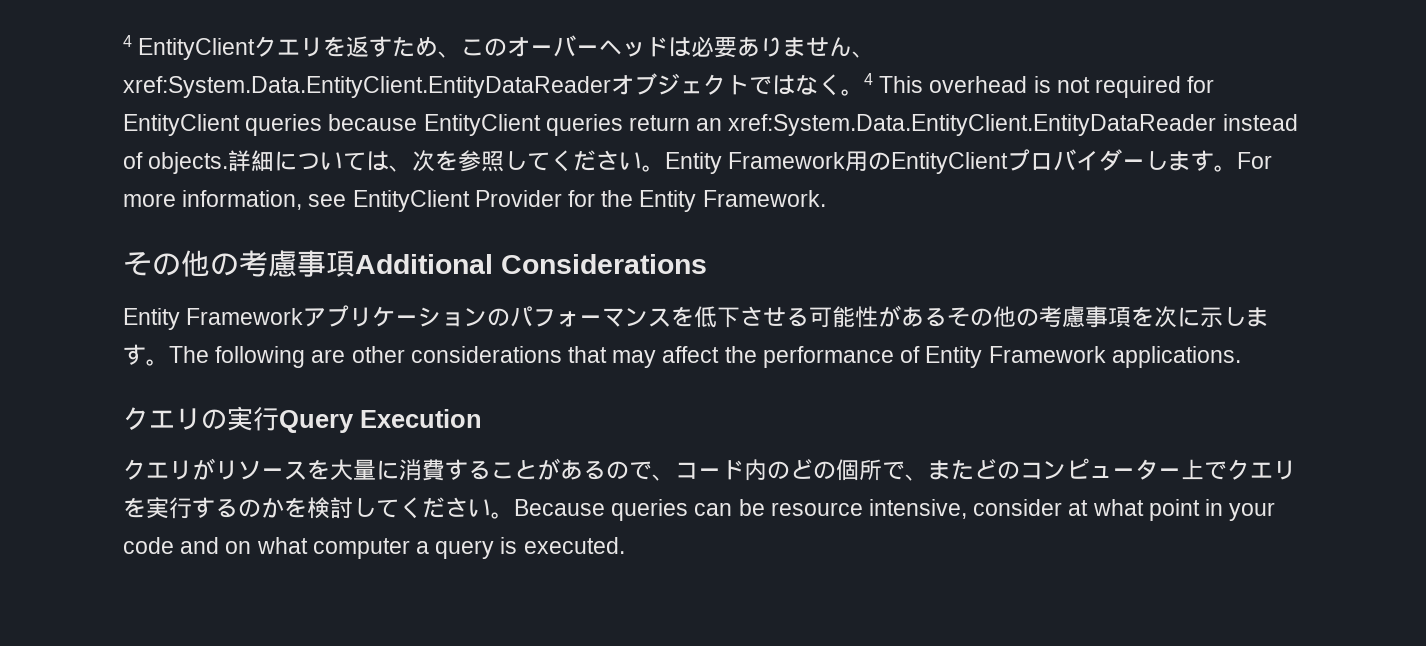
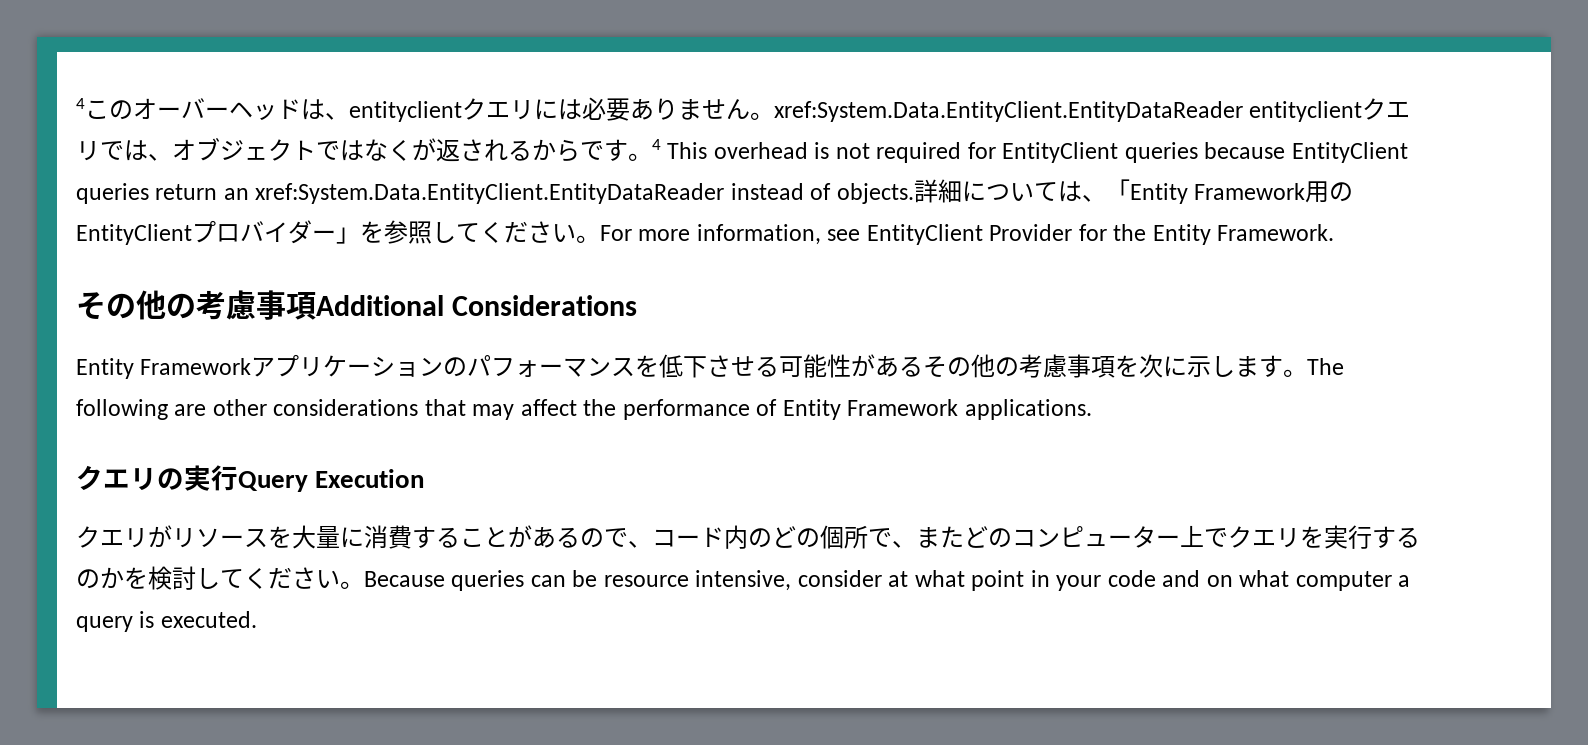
[123,35,462,60] 4 EntityClientクエリを返すため、 -> [76,98,85,109] 4
[691,36,876,58] [123,76,611,98] 必要ありません、xref:System.Data.EntityClient.EntityDataReader -> [325,97,1411,122] [76,140,172,161] 、entityclientクエリには必要ありません。xref:System.Data.EntityClient.EntityDataReader entityclientクエリでは、
(841, 85) none -> [412,138,628,162] が返されるからです
[412,150,666,172] 次を参照してください。 -> [1105,179,1130,200] 「
[1145,150,1215,171] します -> [336,220,576,244] 」を参照してください

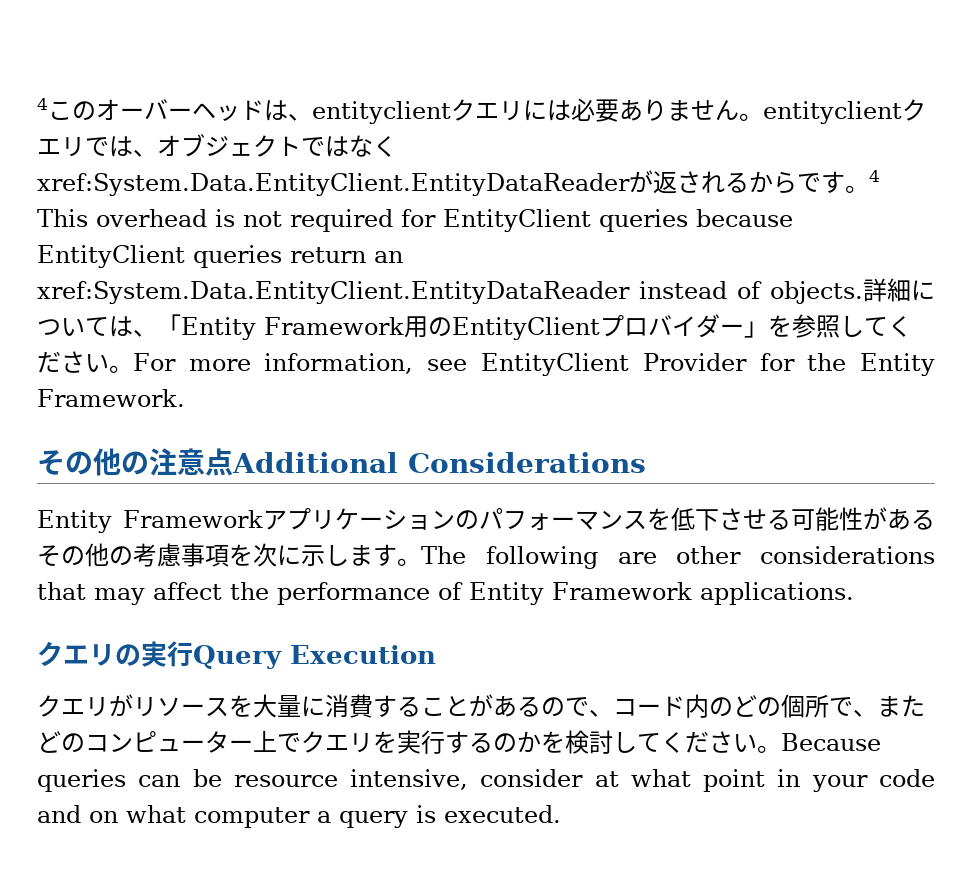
[774,101,1243,122] xref:System.Data.EntityClient.EntityDataReader -> (763, 117) none
(412, 150) none -> [37,173,630,196] xref:System.Data.EntityClient.EntityDataReader
[196,290,316,320] 考慮事項 -> [149,448,233,476] 注意点

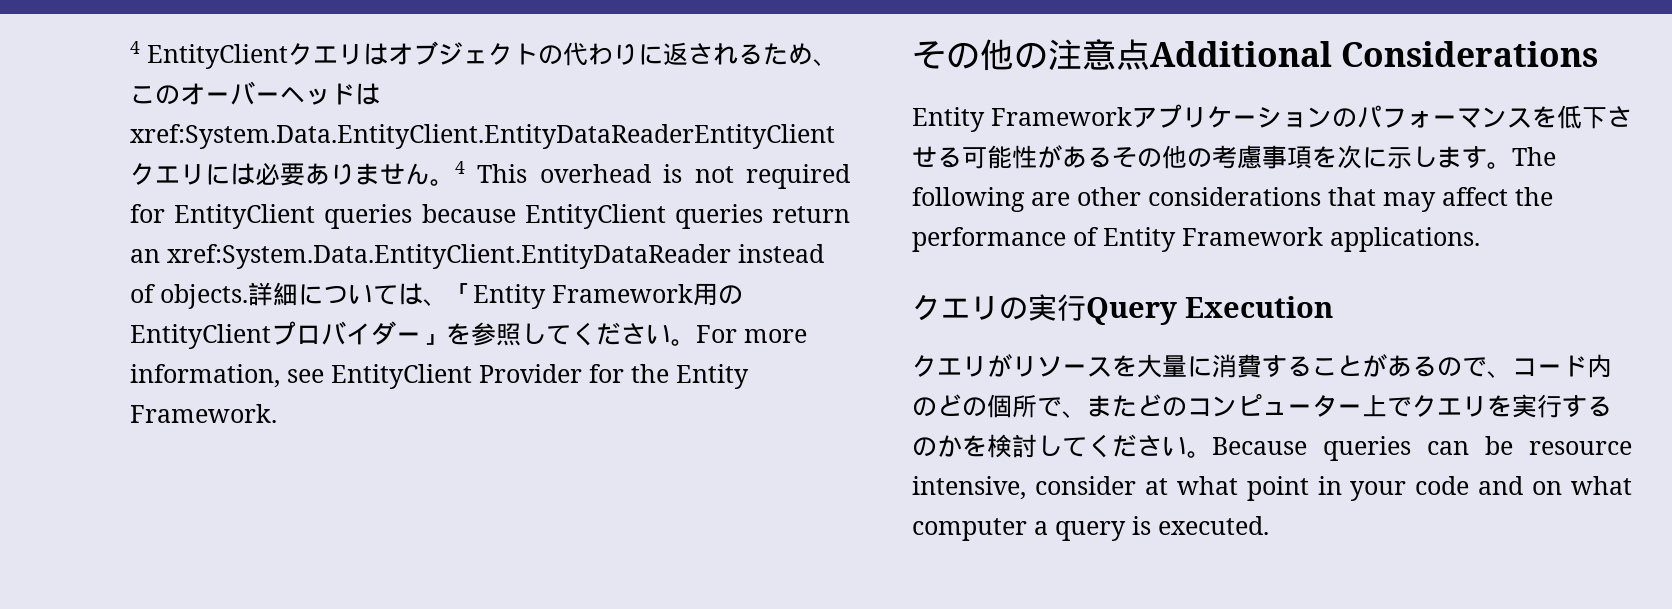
[37,98,48,110] 4 -> [130,41,838,69] 4 EntityClientクエリはオブジェクトの代わりに返されるため、
[288,101,451,124] 、entityclient -> [130,124,835,149] xref:System.Data.EntityClient.EntityDataReaderEntityClient
[763,99,926,124] [37,134,397,157] [37,170,869,196] entityclientクエリでは、オブジェクトではなくxref:System.Data.EntityClient.EntityDataReaderが返されるからです。 -> (455, 182) none

